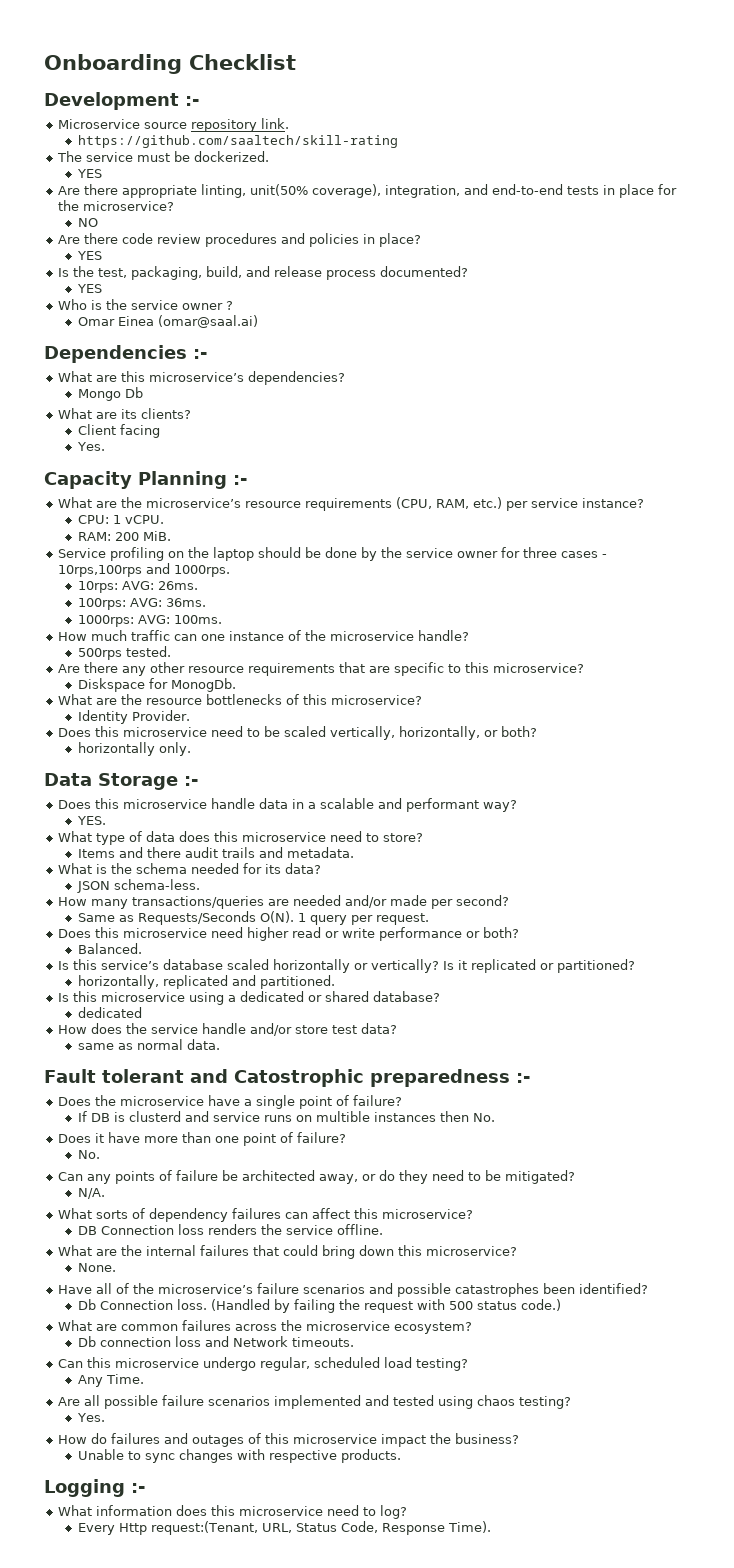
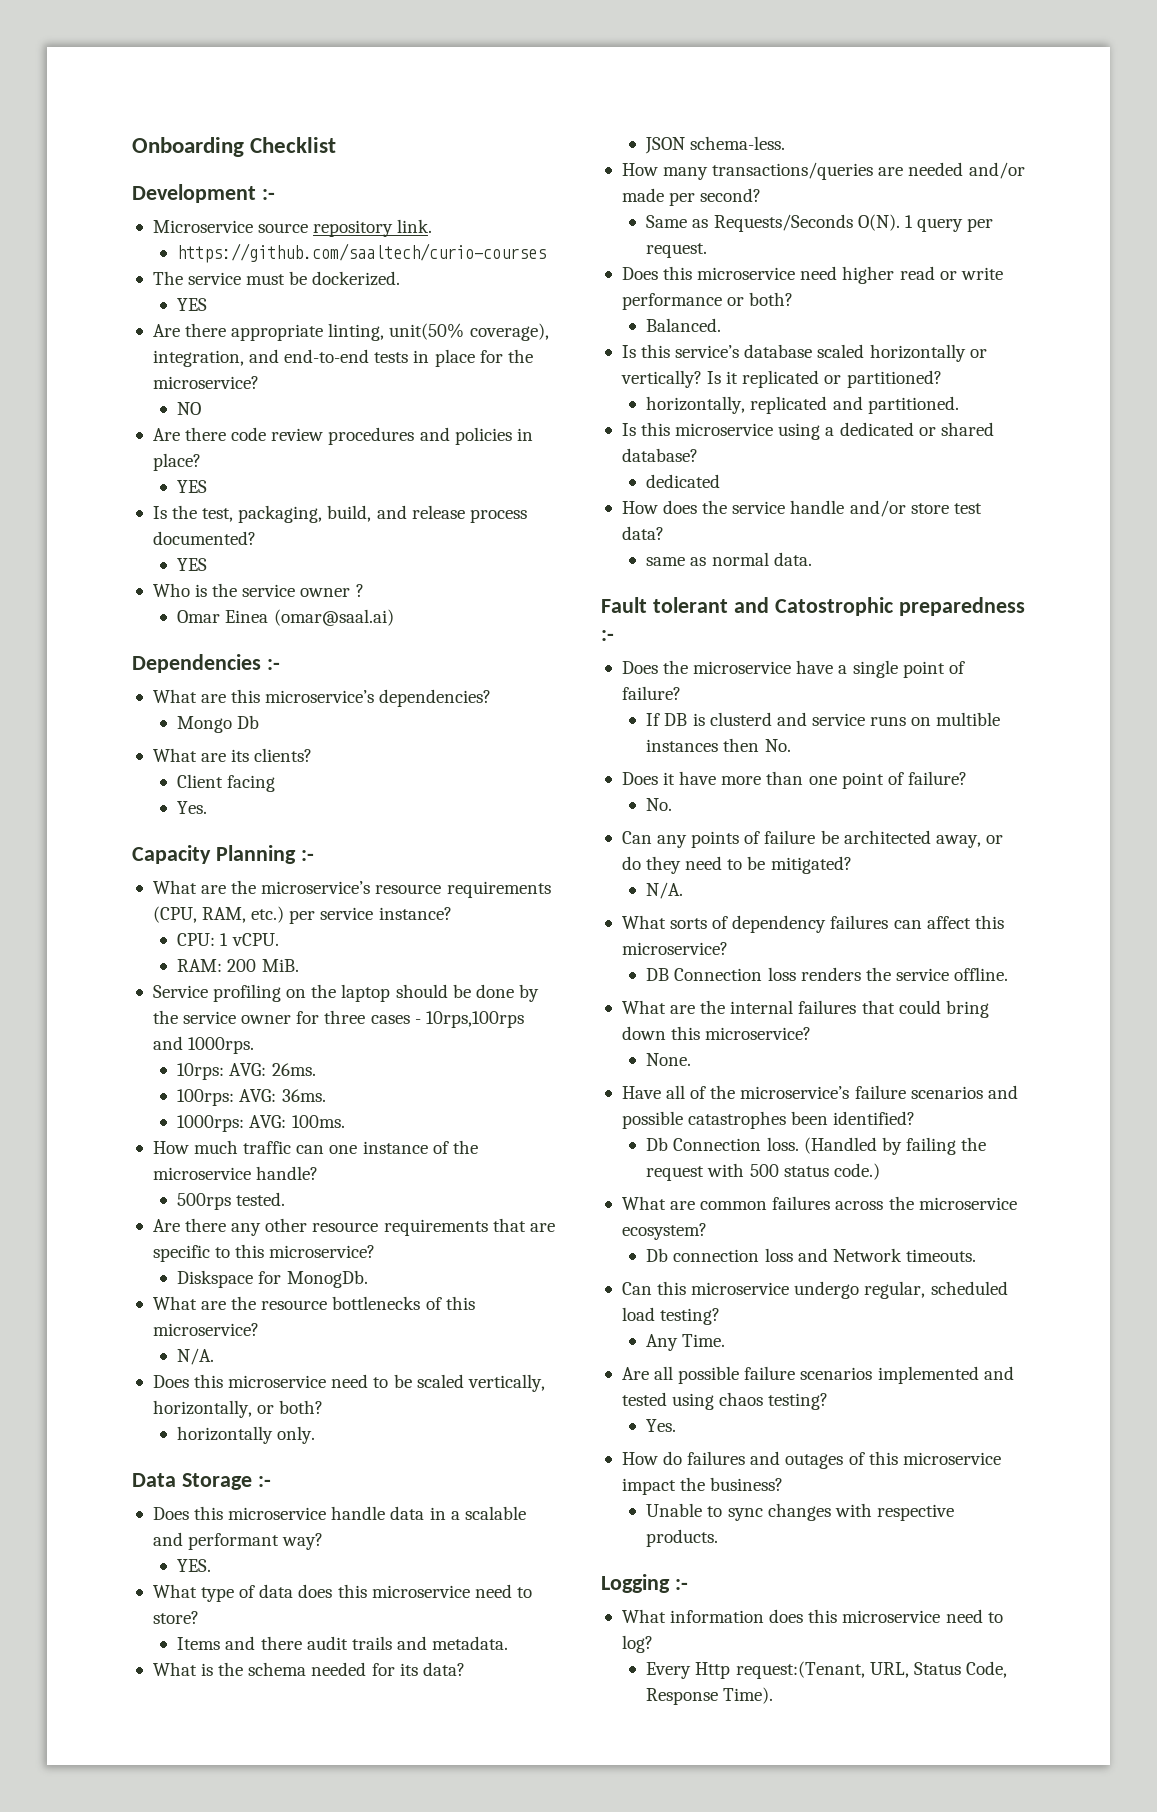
[78,135,399,148] https://github.com/saaltech/skill-rating -> [177,243,547,263] https://github.com/saaltech/curio-courses
[78,710,191,724] Identity Provider. -> [177,1348,215,1365] N/A.

